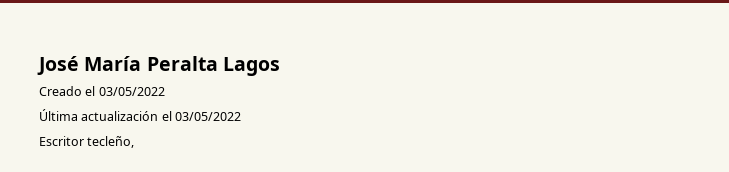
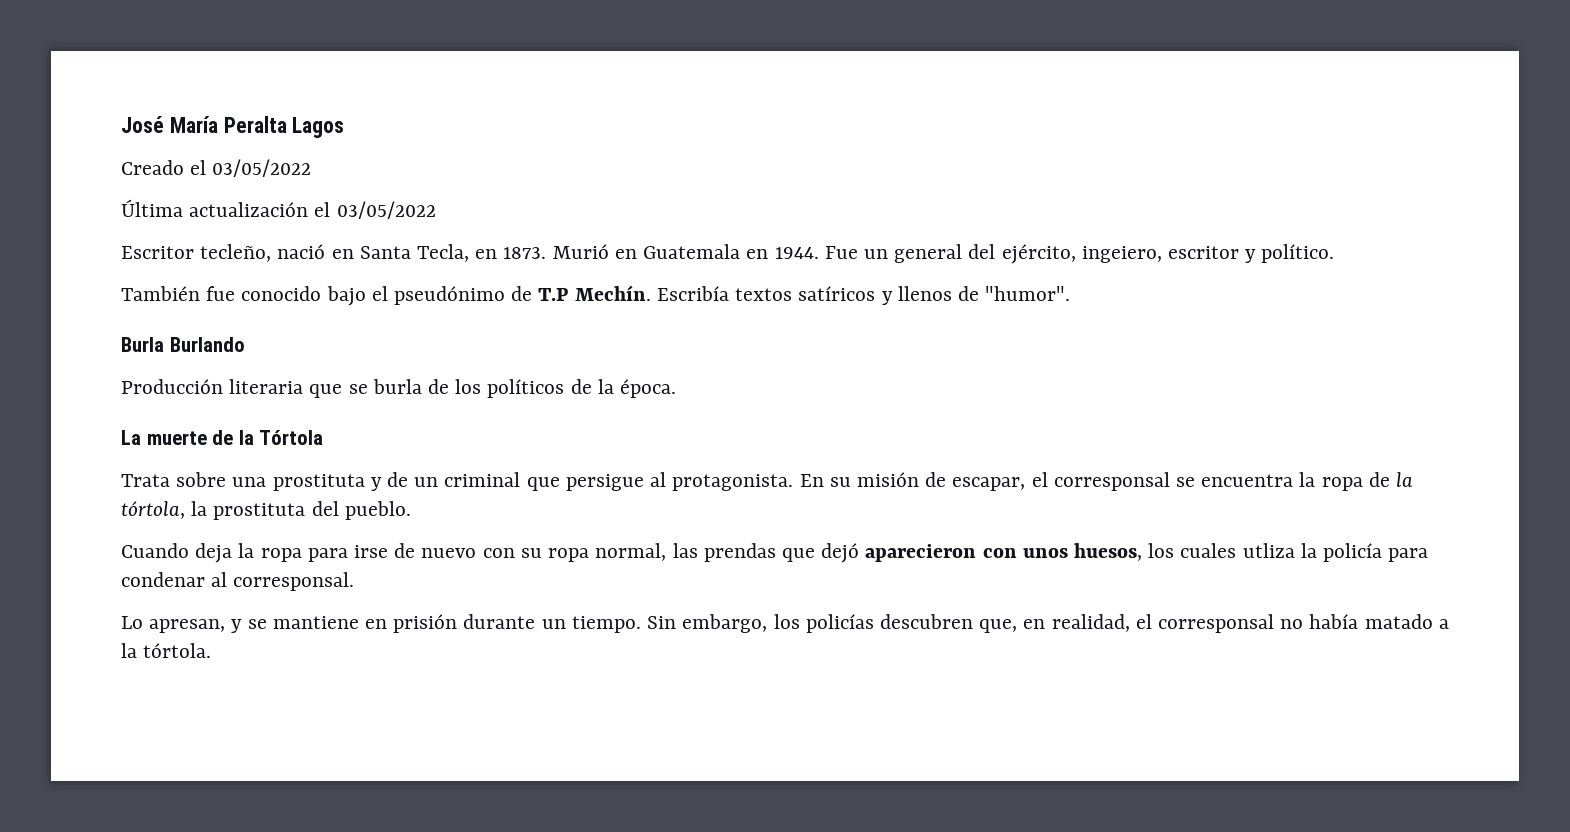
(135, 142) none -> [277,244,1335,264] [121,285,1071,306] [121,337,245,352] [121,379,677,398] [121,430,324,445] [121,472,1414,491] [121,501,411,520] [121,543,1429,563] [121,572,355,591] [121,614,1449,633] [121,643,212,658] nació en Santa Tecla, en 1873. Murió en Guatemala en 1944. Fue un general del ejército, ingeiero, escritor y político. // También fue conocido bajo el pseudónimo de T.P Mechín. Escribía textos satíricos y llenos de "humor". // Burla Burlando // Producción literaria que se burla de los políticos de la época. // La muerte de la Tórtola // Trata sobre una prostituta y de un criminal que persigue al protagonista. En su misión de escapar, el corresponsal se encuentra la ropa de la tórtola, la prostituta del pueblo. // Cuando deja la ropa para irse de nuevo con su ropa normal, las prendas que dejó aparecieron con unos huesos, los cuales utliza la policía para condenar al corresponsal. // Lo apresan, y se mantiene en prisión durante un tiempo. Sin embargo, los policías descubren que, en realidad, el corresponsal no había matado a la tórtola.

